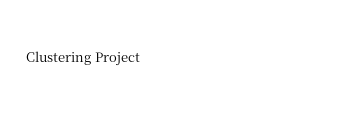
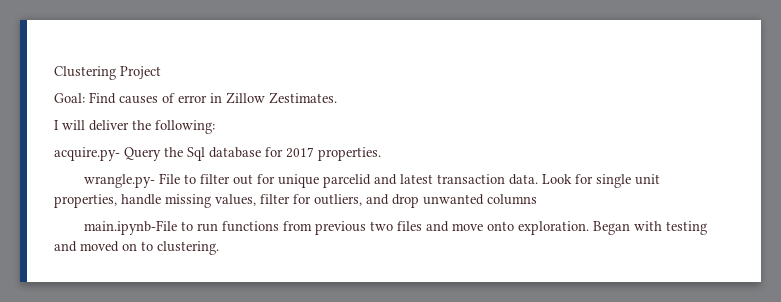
(140, 59) none -> [54,92,337,104] [54,120,215,134] [54,147,381,161] [84,173,661,188] [54,194,537,208] [84,220,708,235] [54,241,219,255] // Goal: Find causes of error in Zillow Zestimates. // I will deliver the following: // acquire.py- Query the Sql database for 2017 properties. // wrangle.py- File to filter out for unique parcelid and latest transaction data. Look for single unit properties, handle missing values, filter for outliers, and drop unwanted columns // main.ipynb-File to run functions from previous two files and move onto exploration. Began with testing and moved on to clustering.

